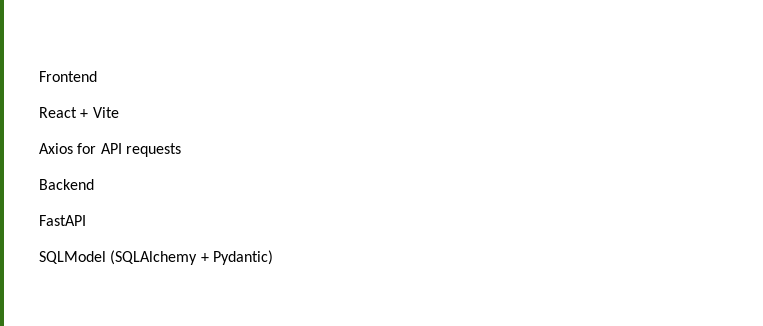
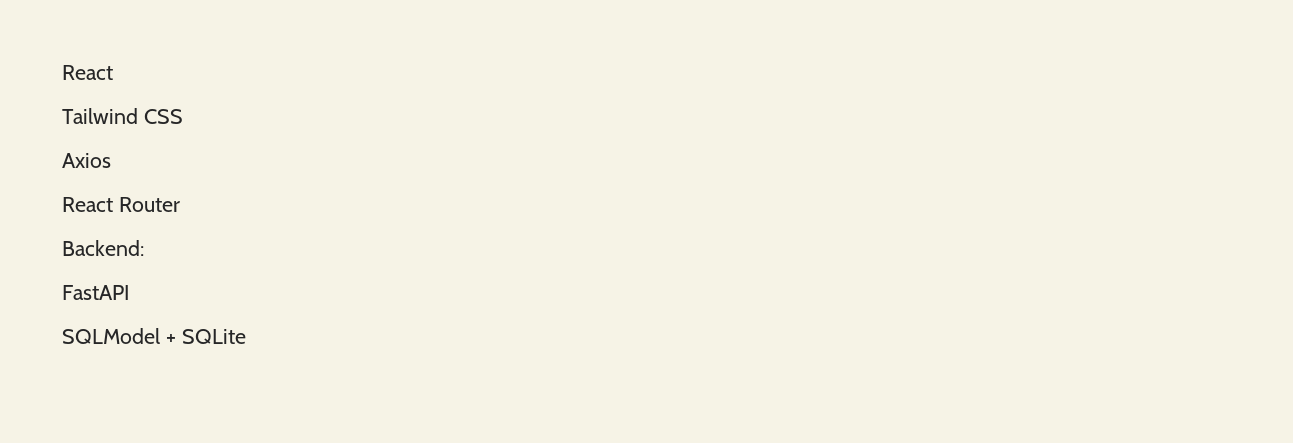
[39,71,97,82] [39,107,119,118] [39,143,181,157] [39,179,94,190] Frontend // React + Vite // Axios for API requests // Backend -> [62,65,113,80] [62,108,183,124] [62,153,111,168] [62,197,180,212] [62,240,144,256] React // Tailwind CSS // Axios // React Router // Backend:
[110,250,273,265] (SQLAlchemy + Pydantic) -> [165,329,246,344] + SQLite

